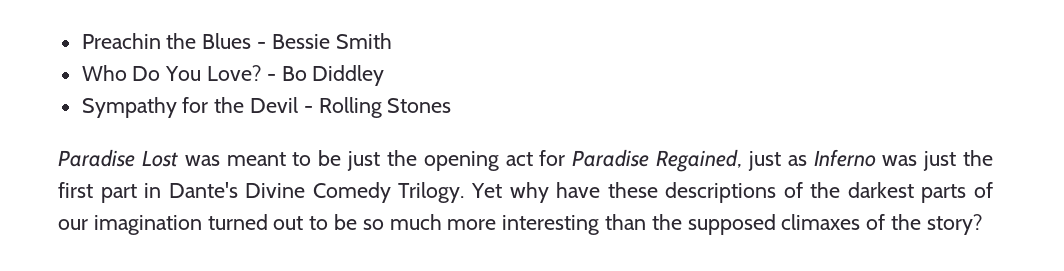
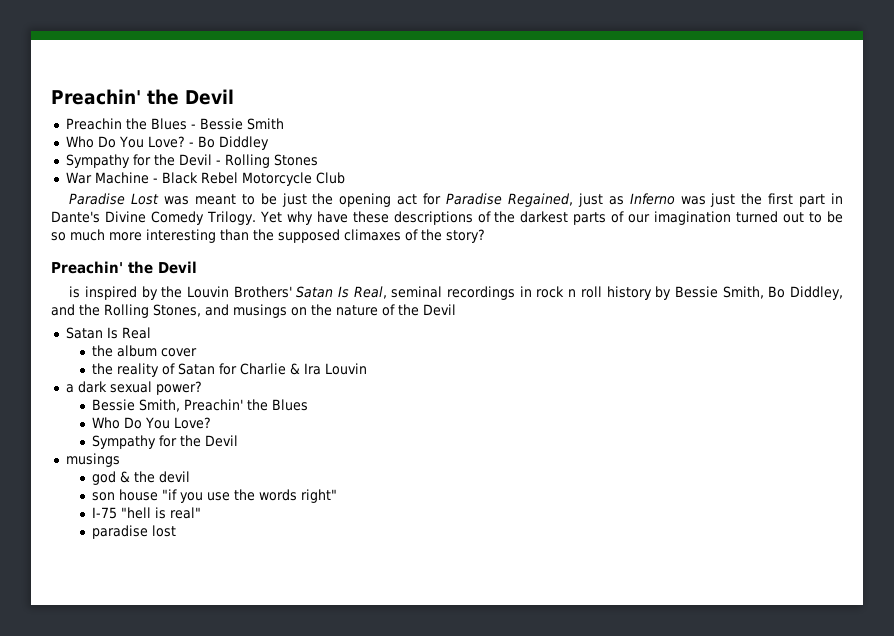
(81, 41) none -> [51,89,234,105] Preachin' the Devil //
(452, 105) none -> [65,172,345,186] // War Machine - Black Rebel Motorcycle Club
(982, 224) none -> [51,261,197,274] [69,286,844,300] [51,304,456,318] [65,327,151,339] [92,345,198,357] [92,363,368,377] [65,381,202,395] [92,399,309,412] [92,417,212,429] [92,435,239,449] [65,453,120,467] [92,471,191,485] [92,489,338,503] [92,507,202,519] [92,525,177,539] // Preachin' the Devil // is inspired by the Louvin Brothers' Satan Is Real, seminal recordings in rock n roll history by Bessie Smith, Bo Diddley, and the Rolling Stones, and musings on the nature of the Devil // Satan Is Real // the album cover // the reality of Satan for Charlie & Ira Louvin // a dark sexual power? // Bessie Smith, Preachin' the Blues // Who Do You Love? // Sympathy for the Devil // musings // god & the devil // son house "if you use the words right" // I-75 "hell is real" // paradise lost

